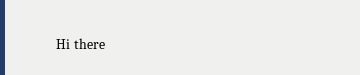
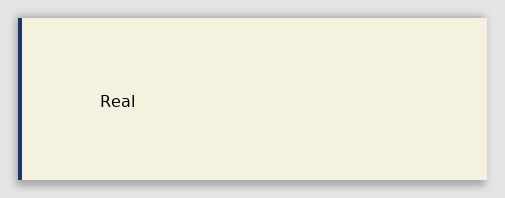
[56,38,105,49] Hi there -> [100,95,135,107] Real

